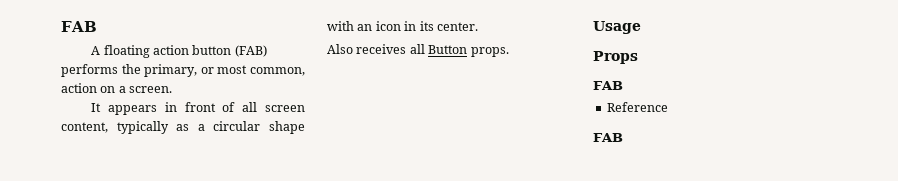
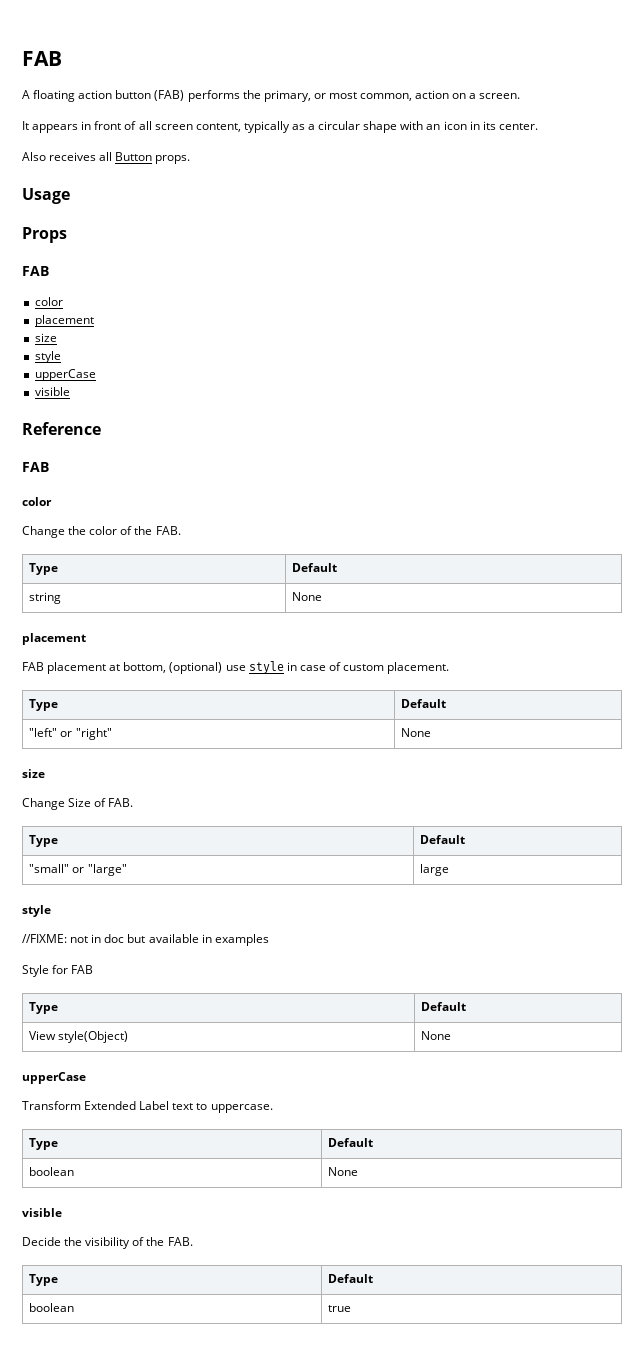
[606,102,668,112] [593,133,623,142] Reference // FAB -> [34,297,63,306] [34,315,94,327] [34,333,57,342] [34,351,61,363] [34,369,96,381] [34,387,70,396] [22,422,101,435] [22,462,49,472] [22,497,52,506] [22,526,181,538] [29,563,59,575] [292,563,338,572] [29,592,62,604] [292,592,323,601] [22,633,86,645] [22,661,450,674] [29,699,59,711] [401,699,447,708] [29,728,112,740] [401,728,432,737] [22,769,45,778] [22,798,134,810] [29,835,59,847] [420,835,466,844] [29,864,127,876] [420,864,450,876] [22,905,51,917] [22,934,269,946] [22,965,94,977] [29,1002,59,1014] [421,1002,467,1011] [29,1031,129,1043] [421,1031,452,1040] [22,1072,86,1084] [22,1101,273,1113] [29,1138,59,1150] [328,1138,374,1147] [29,1167,75,1176] [328,1167,359,1176] [22,1208,62,1217] [22,1237,193,1249] [29,1274,59,1286] [328,1274,374,1283] [29,1303,75,1312] [328,1305,352,1312] color // placement // size // style // upperCase // visible // Reference // FAB // color // Change the color of the FAB. // Type | Default // string | None // placement // FAB placement at bottom, (optional) use style in case of custom placement. // Type | Default // "left" or "right" | None // size // Change Size of FAB. // Type | Default // "small" or "large" | large // style // //FIXME: not in doc but available in examples // Style for FAB // Type | Default // View style(Object) | None // upperCase // Transform Extended Label text to uppercase. // Type | Default // boolean | None // visible // Decide the visibility of the FAB. // Type | Default // boolean | true

